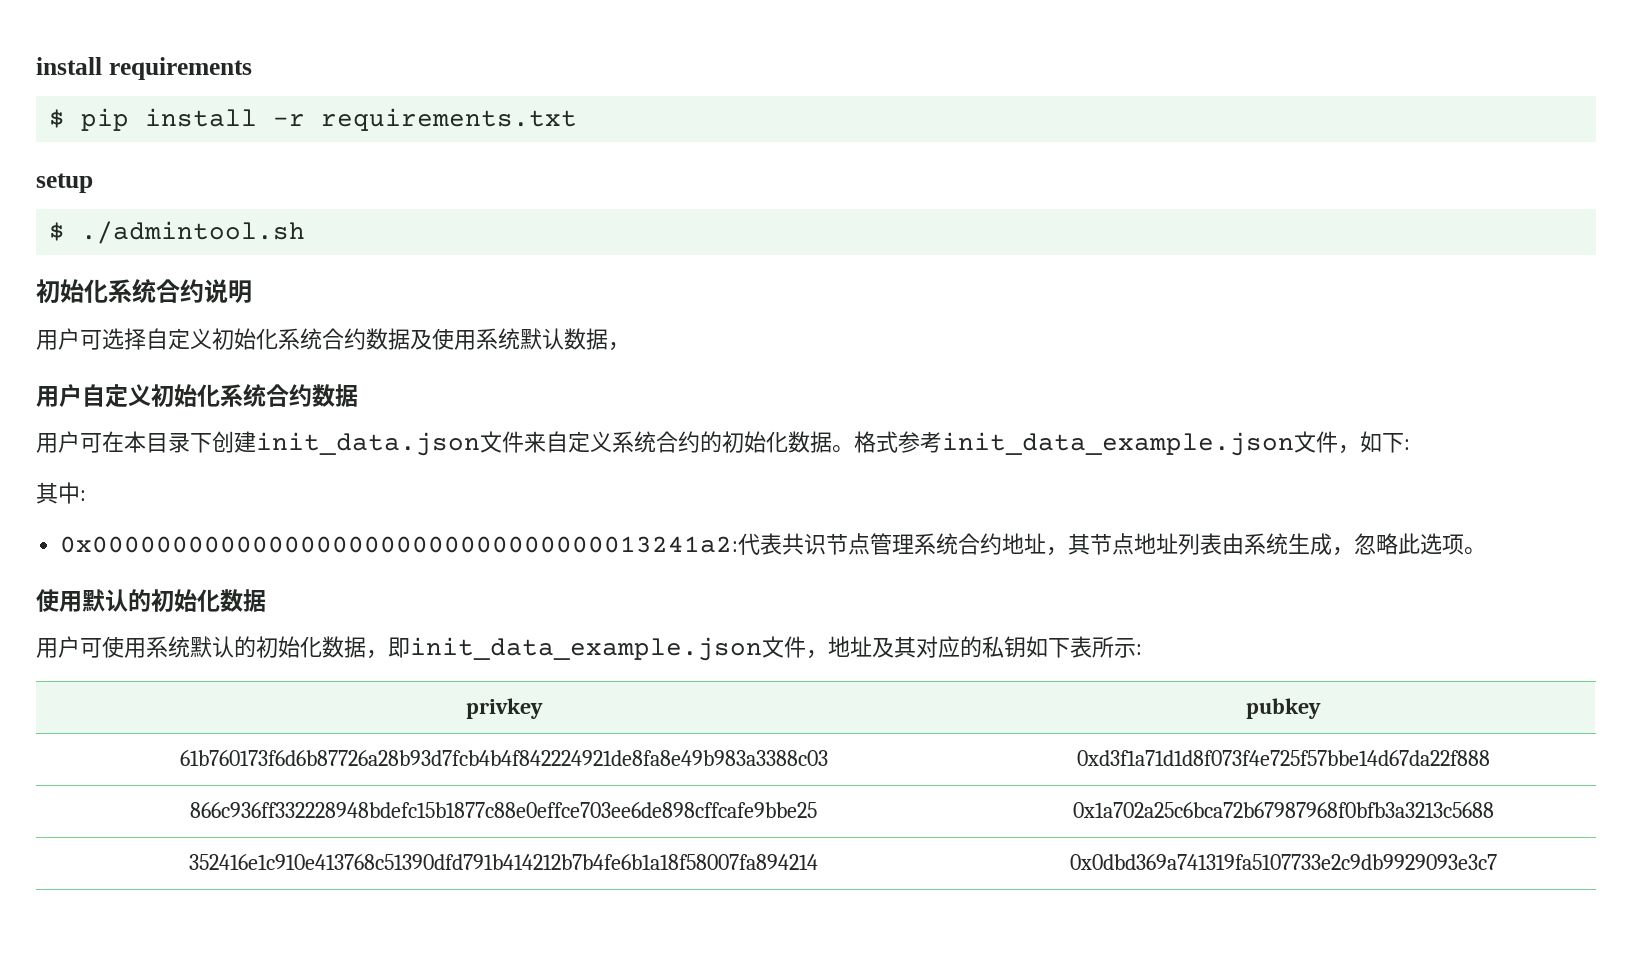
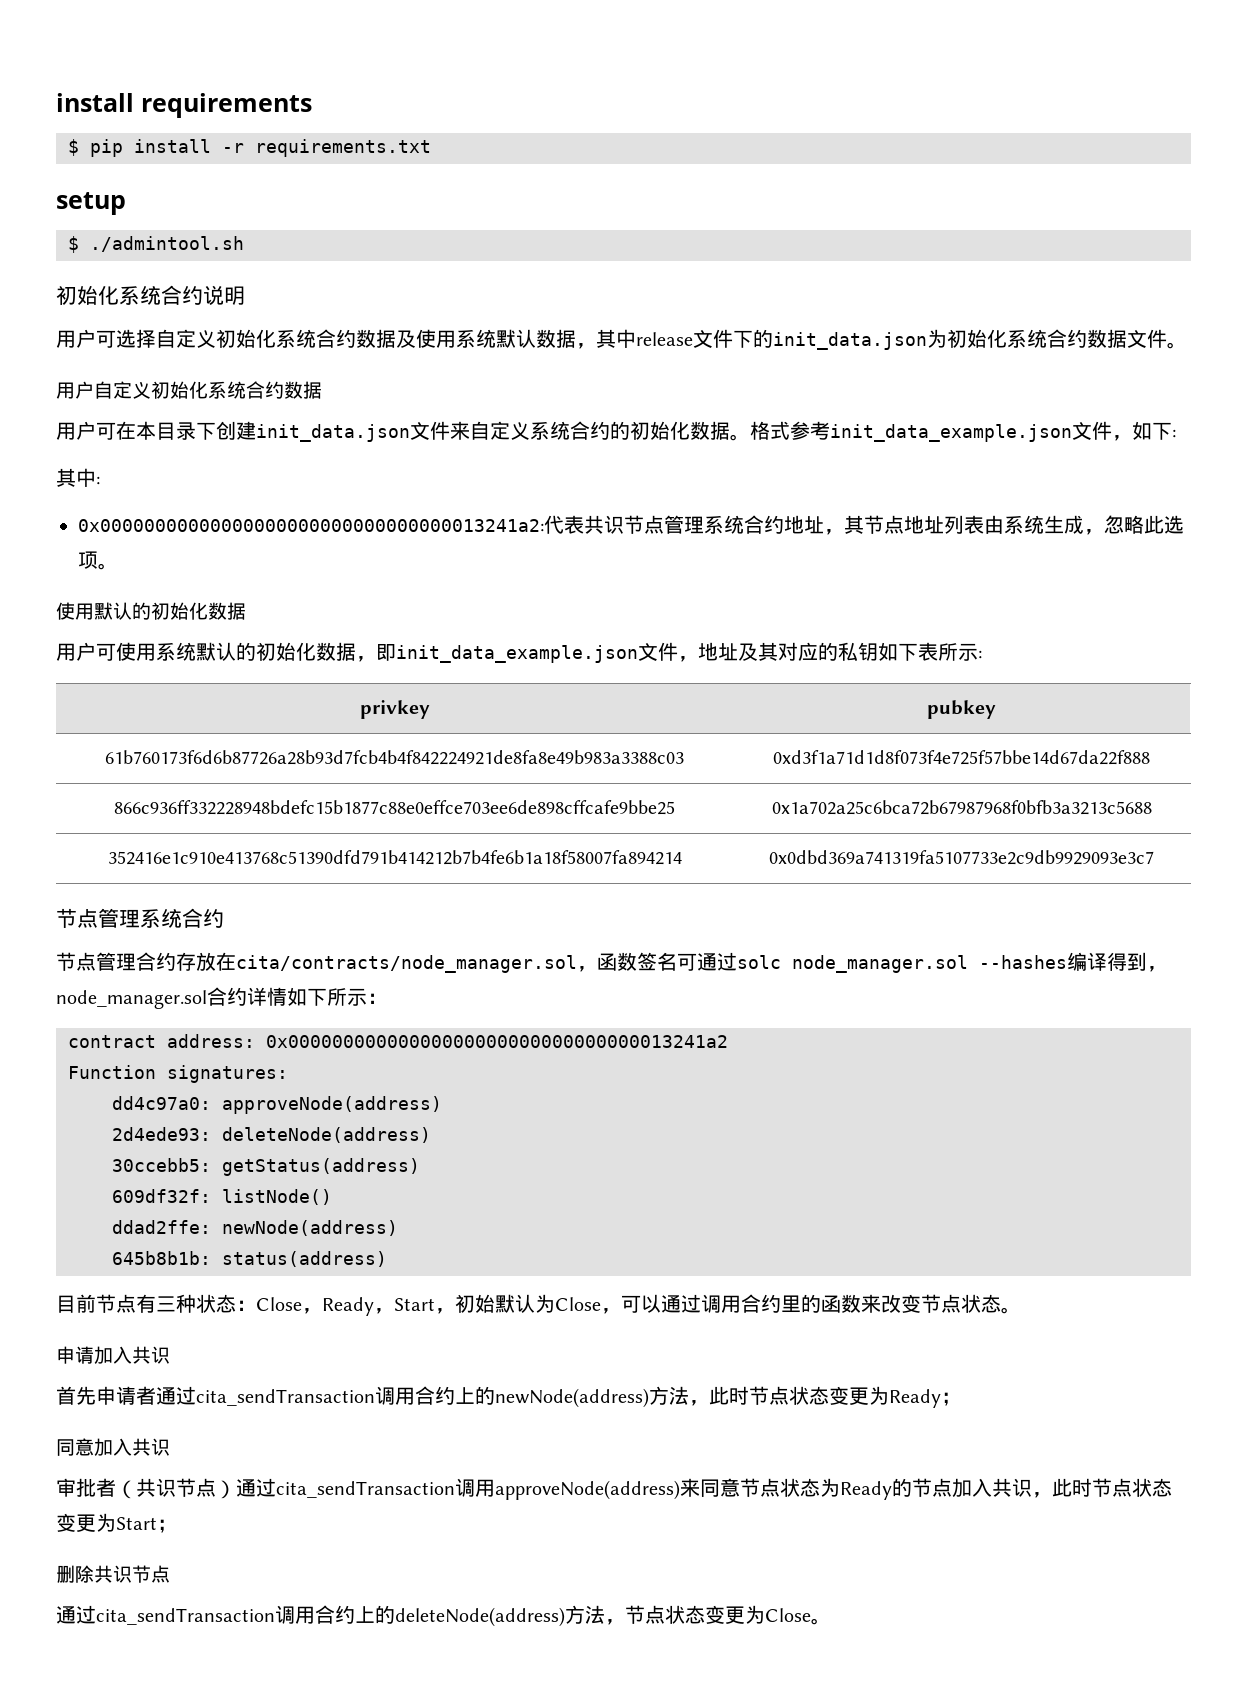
(630, 346) none -> [596,329,1187,350] 其中release文件下的init_data.json为初始化系统合约数据文件。
(1497, 862) none -> [56,908,224,928] [56,952,1167,973] [56,987,387,1009] [68,1034,728,1048] [68,1065,288,1083] [112,1096,442,1114] [112,1127,431,1143] [112,1158,420,1176] [112,1189,332,1205] [112,1220,398,1236] [112,1251,387,1267] [56,1294,1021,1316] [56,1346,170,1364] [56,1386,961,1408] [56,1438,170,1456] [56,1478,1172,1500] [56,1513,177,1533] [56,1565,170,1583] [56,1605,831,1627] // 节点管理系统合约 // 节点管理合约存放在cita/contracts/node_manager.sol，函数签名可通过solc node_manager.sol --hashes编译得到，node_manager.sol合约详情如下所示： // contract address: 0x00000000000000000000000000000000013241a2 // Function signatures: // dd4c97a0: approveNode(address) // 2d4ede93: deleteNode(address) // 30ccebb5: getStatus(address) // 609df32f: listNode() // ddad2ffe: newNode(address) // 645b8b1b: status(address) // 目前节点有三种状态：Close，Ready，Start，初始默认为Close，可以通过调用合约里的函数来改变节点状态。 // 申请加入共识 // 首先申请者通过cita_sendTransaction调用合约上的newNode(address)方法，此时节点状态变更为Ready； // 同意加入共识 // 审批者（共识节点）通过cita_sendTransaction调用approveNode(address)来同意节点状态为Ready的节点加入共识，此时节点状态变更为Start； // 删除共识节点 // 通过cita_sendTransaction调用合约上的deleteNode(address)方法，节点状态变更为Close。

